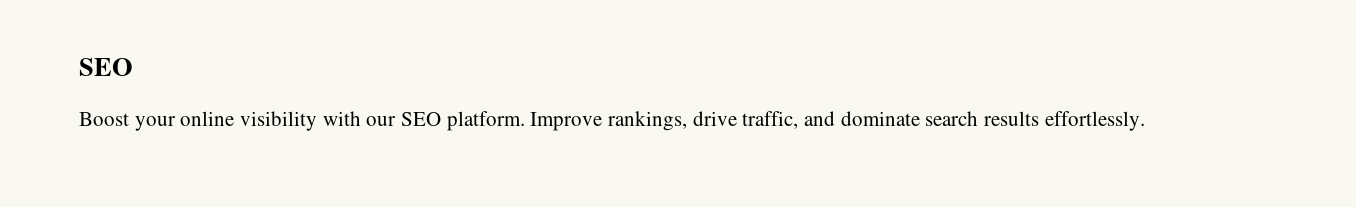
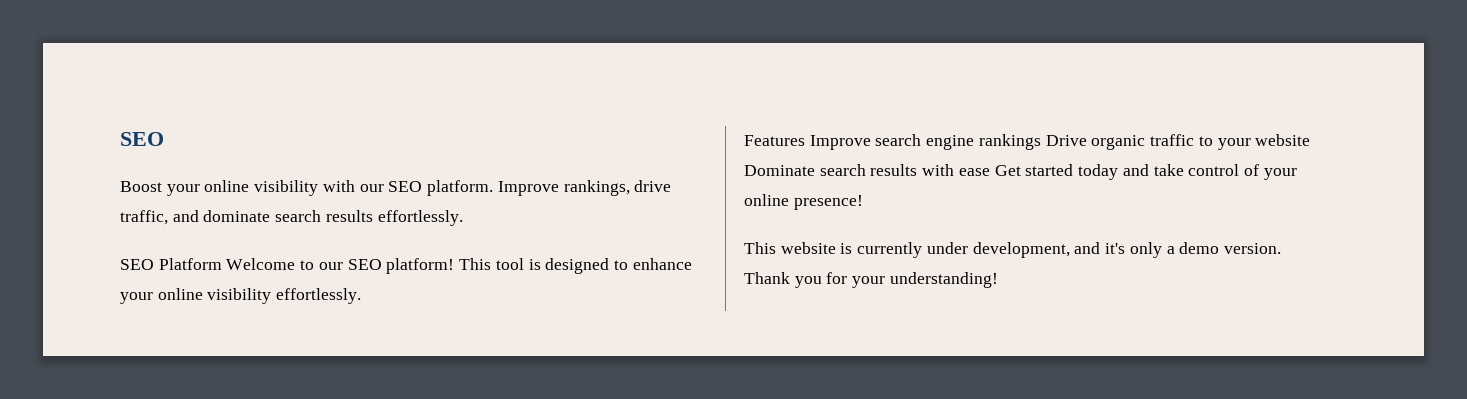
(1145, 121) none -> [120,258,692,274] [120,288,362,304] [744,134,1311,150] [744,164,1297,180] [744,194,863,210] [744,242,1281,258] [744,272,998,288] // SEO Platform Welcome to our SEO platform! This tool is designed to enhance your online visibility effortlessly. // Features Improve search engine rankings Drive organic traffic to your website Dominate search results with ease Get started today and take control of your online presence! // This website is currently under development, and it's only a demo version. Thank you for your understanding!

